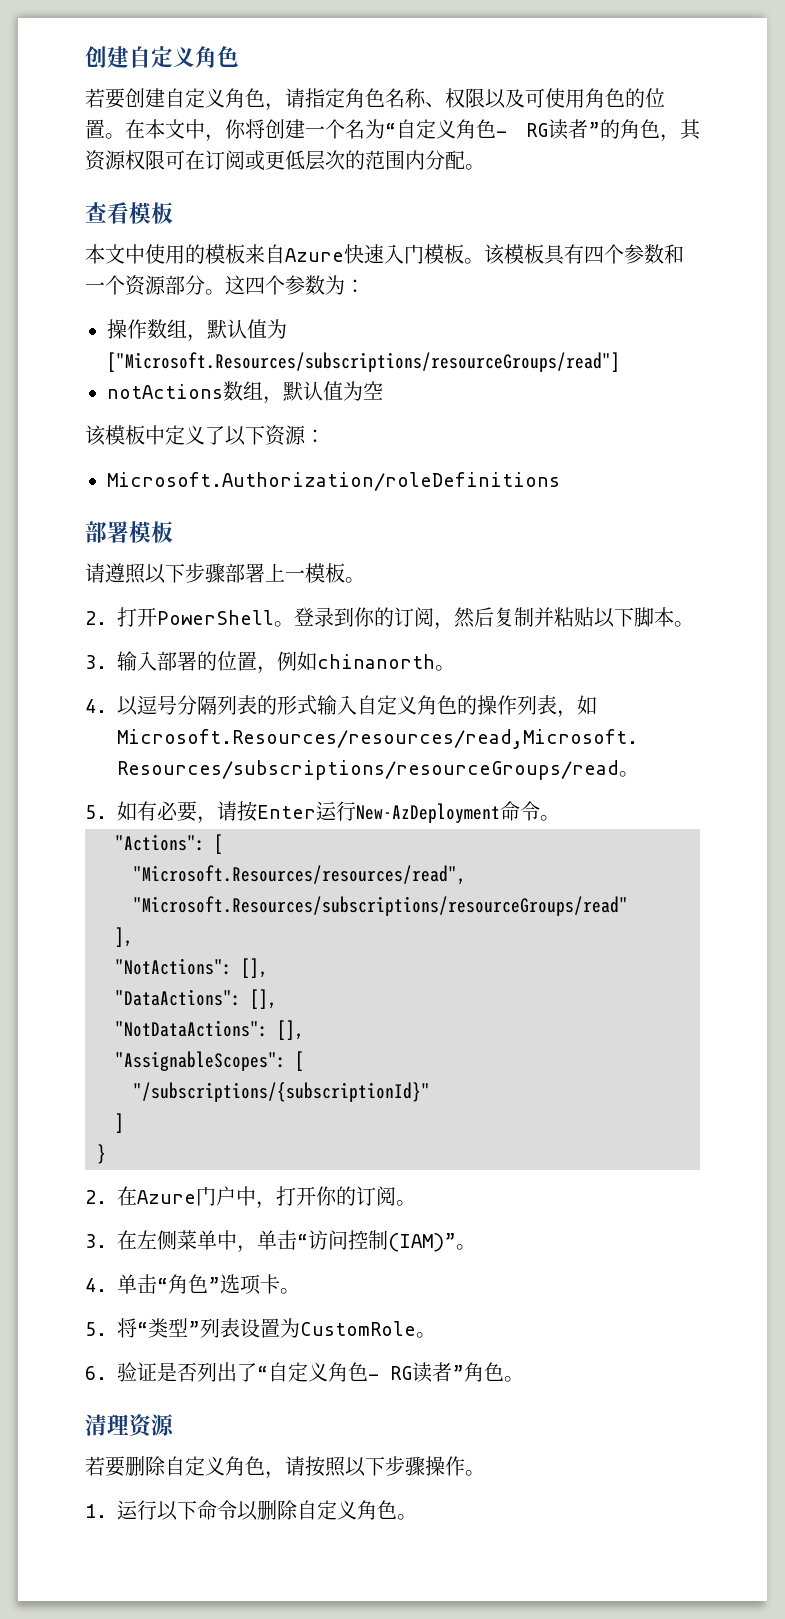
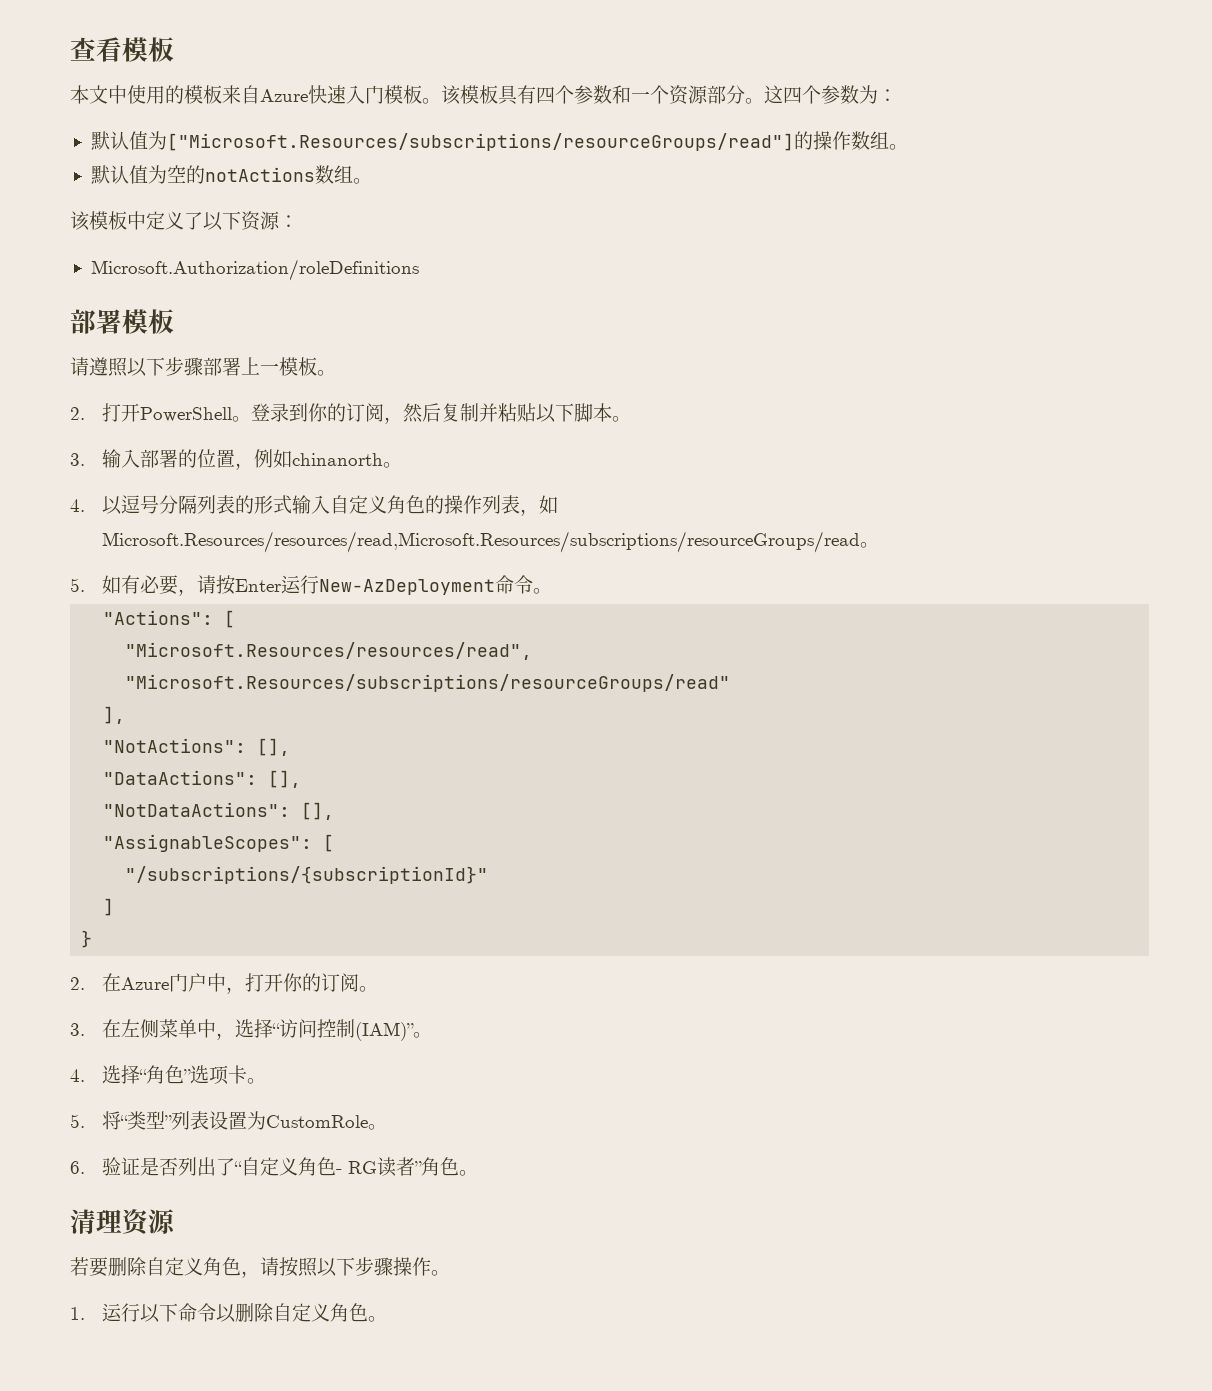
[85,46,239,68] [85,88,665,111] [85,119,701,142] [85,150,485,171] 创建自定义角色 // 若要创建自定义角色，请指定角色名称、权限以及可使用角色的位置。在本文中，你将创建一个名为“自定义角色- RG读者”的角色，其资源权限可在订阅或更低层次的范围内分配。 // -> (70, 49) none
[107,319,207,342] 操作数组， -> (897, 95) none
[107,381,283,404] // notActions数组， -> [793,131,908,150] 的操作数组。 //
(383, 390) none -> [185,165,372,184] 的notActions数组。
[257,1230,297,1250] 单击 -> [235,1019,274,1038] 选择
[117,1274,157,1294] 单击 -> [102,1065,141,1084] 选择

